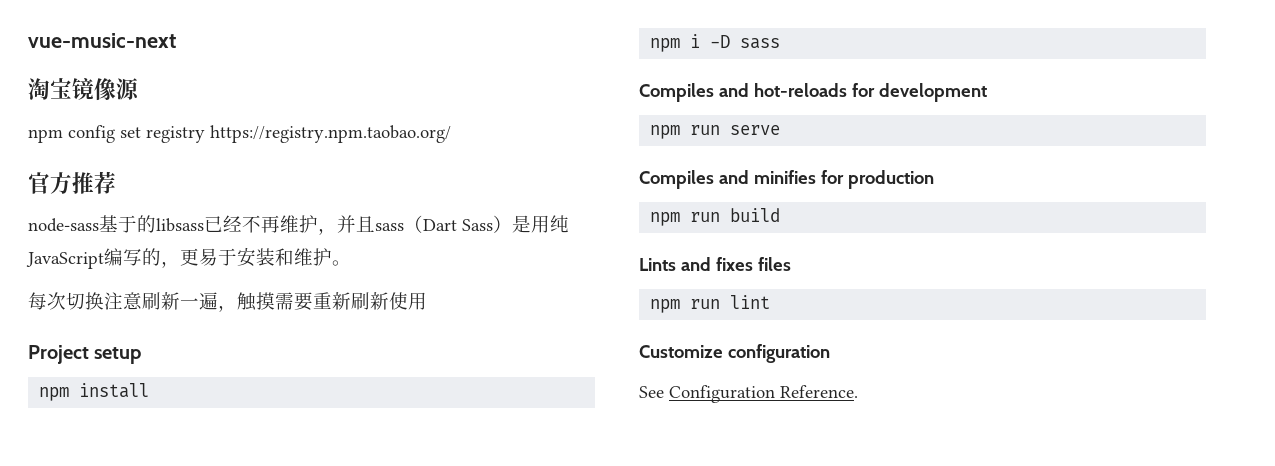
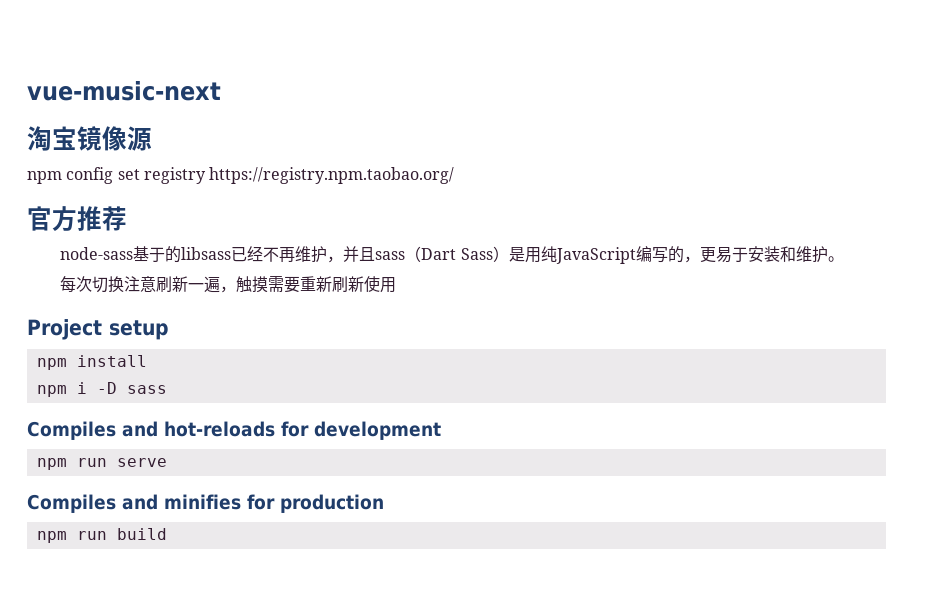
[639,257,791,271] [650,295,771,313] [639,344,830,363] [639,385,858,403] // Lints and fixes files // npm run lint // Customize configuration // See Configuration Reference. -> (167, 534) none

